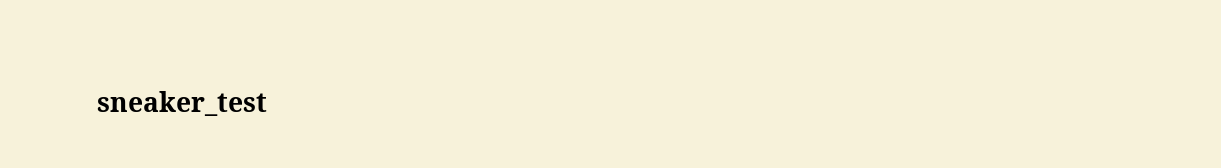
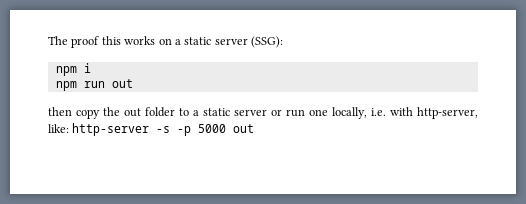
[97,91,267,116] sneaker_test -> [48,36,283,48] [55,63,91,76] [55,79,133,91] [48,107,478,119] [48,123,255,136] The proof this works on a static server (SSG): // npm i // npm run out // then copy the out folder to a static server or run one locally, i.e. with http-server, like: http-server -s -p 5000 out

